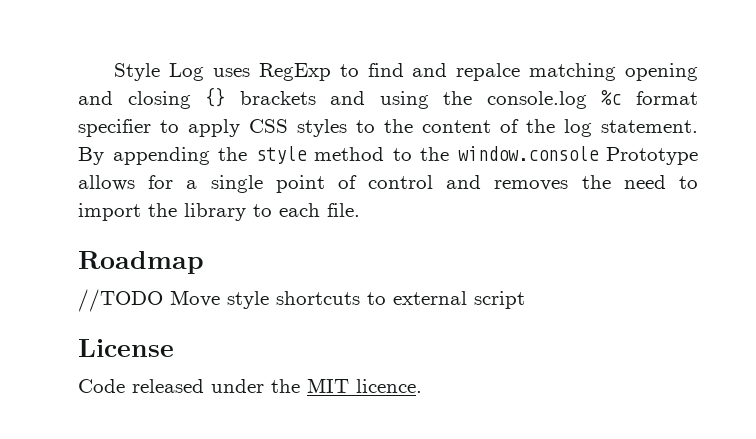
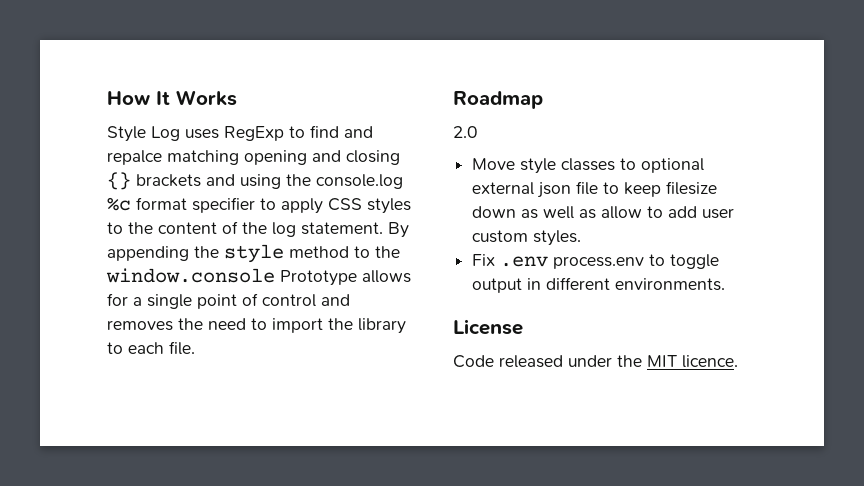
(114, 72) none -> [107,90,237,106] How It Works //
[78,289,163,312] //TODO -> [453,126,478,138] 2.0 //
[276,291,525,309] shortcuts to external script -> [561,158,705,173] [472,181,718,198] [472,206,735,219] [472,230,582,246] [472,254,720,269] [472,277,726,293] classes to optional external json file to keep filesize down as well as allow to add user custom styles. // Fix .env process.env to toggle output in different environments.

